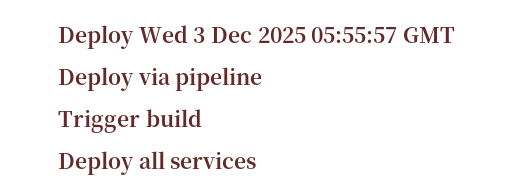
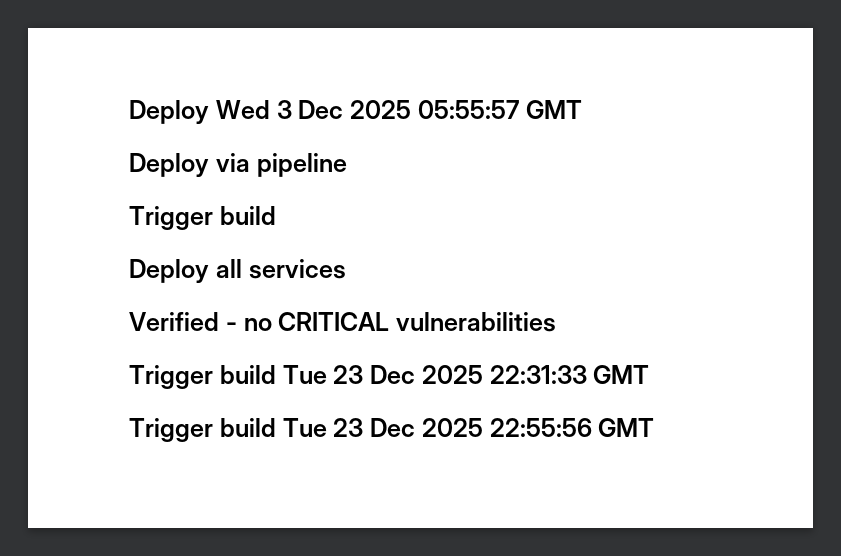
(257, 160) none -> [129,312,556,332] [129,365,650,389] [129,418,655,442] // Verified - no CRITICAL vulnerabilities // Trigger build Tue 23 Dec 2025 22:31:33 GMT // Trigger build Tue 23 Dec 2025 22:55:56 GMT

